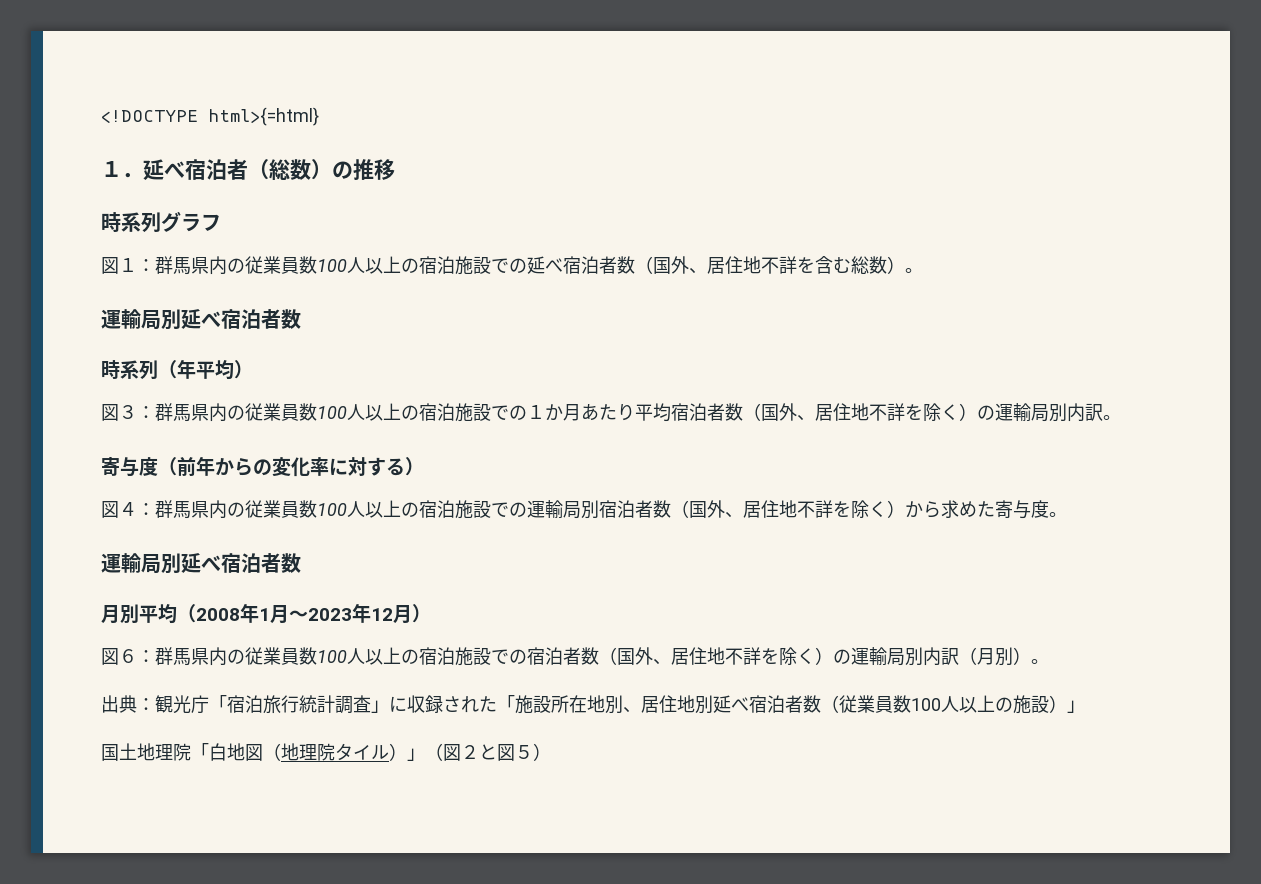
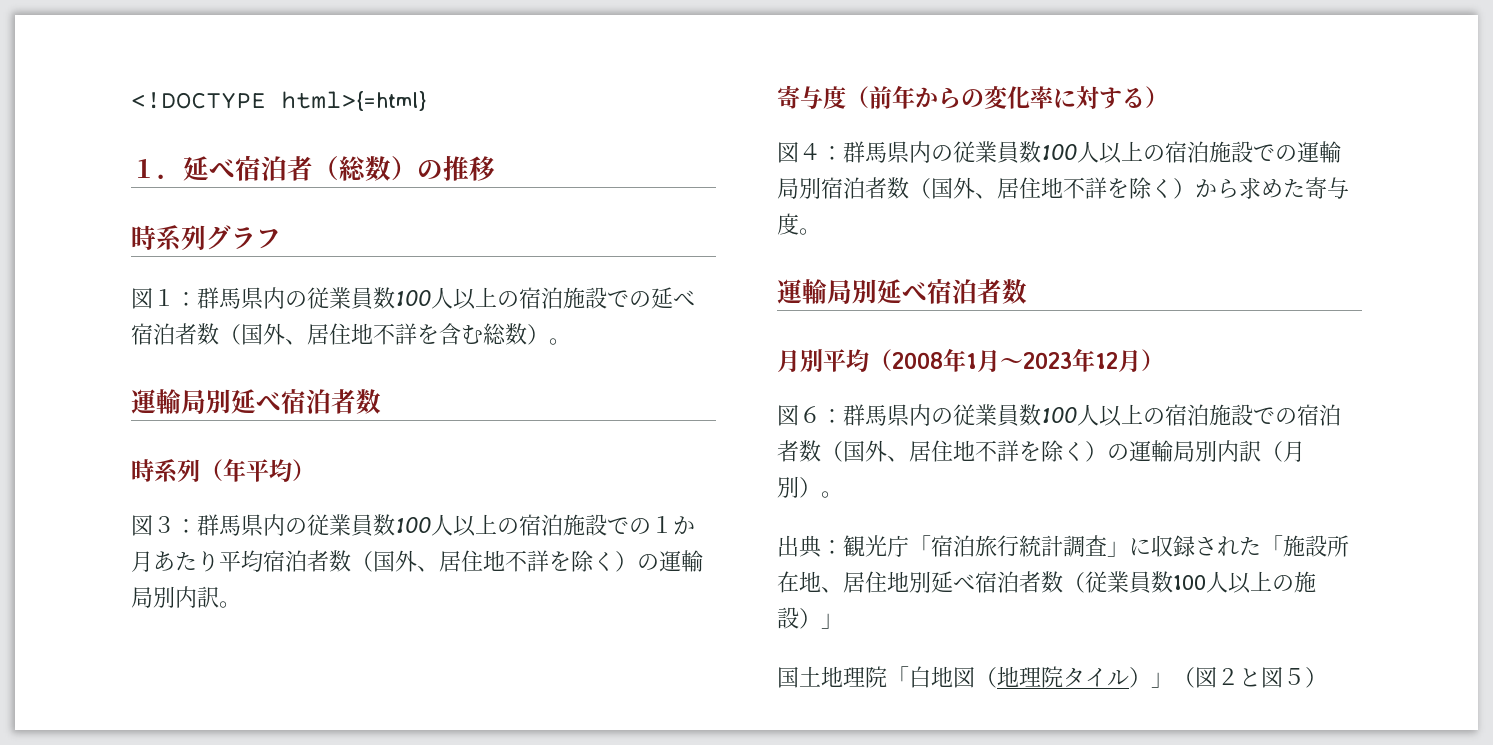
[605,695,623,714] 別 -> (821, 581) none

